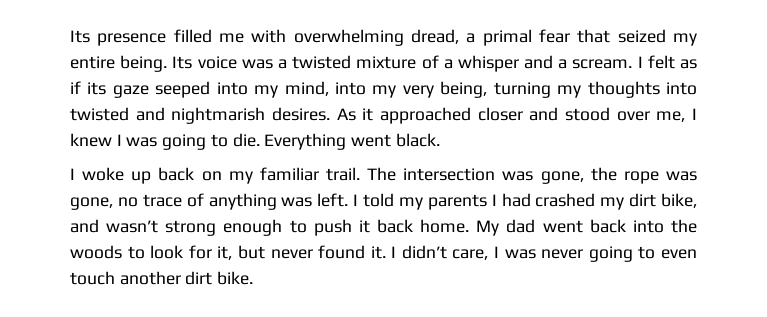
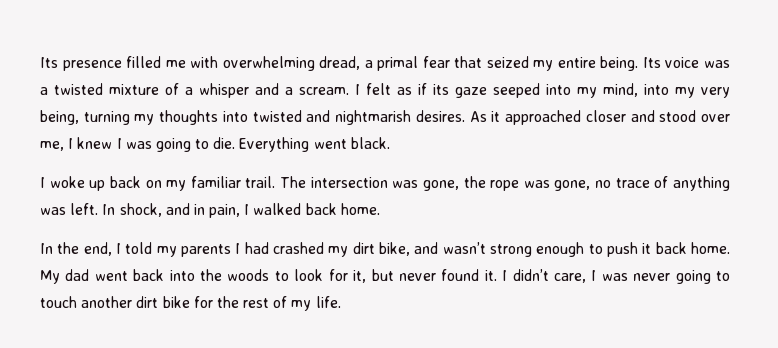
(349, 200) none -> [102,203,380,218] [40,242,112,256] In shock, and in pain, I walked back home. // In the end,
[660,249,697,259] even -> (730, 276) none
[217,271,254,285] bike. -> [162,296,341,311] bike for the rest of my life.

